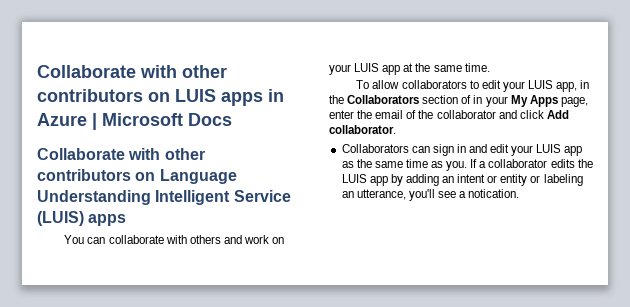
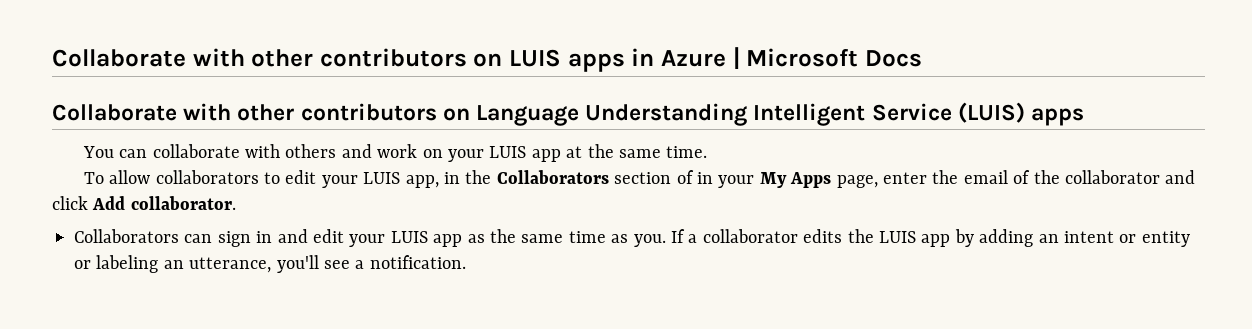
[468,189,520,198] notication. -> [369,255,466,269] notification.

